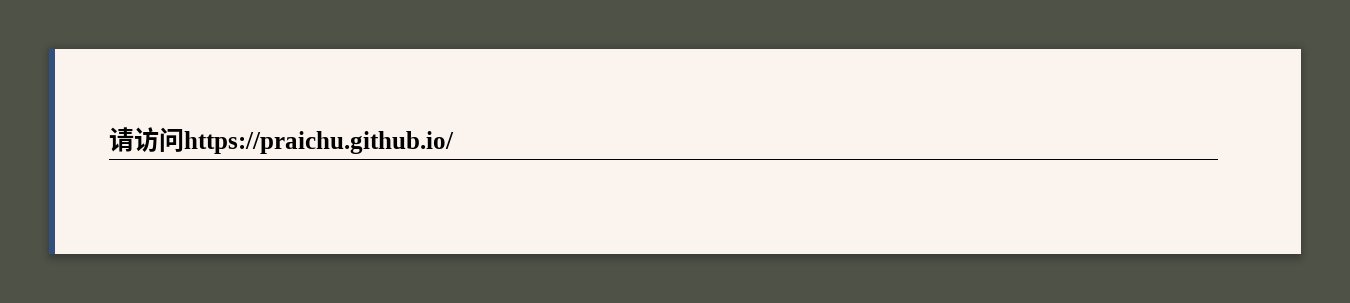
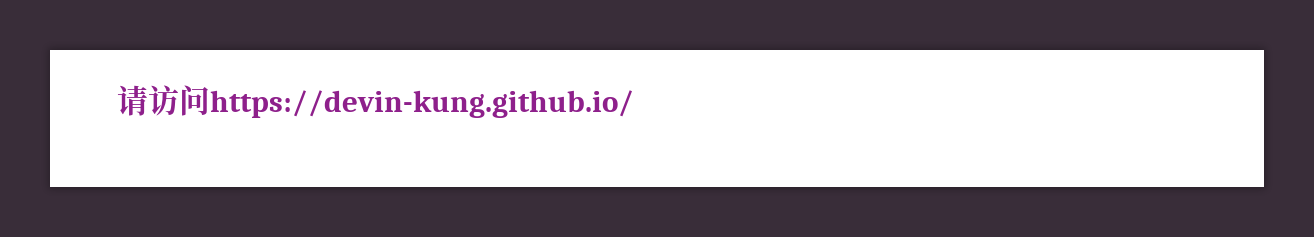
[184,131,454,154] https://praichu.github.io/ -> [210,90,634,118] https://devin-kung.github.io/

